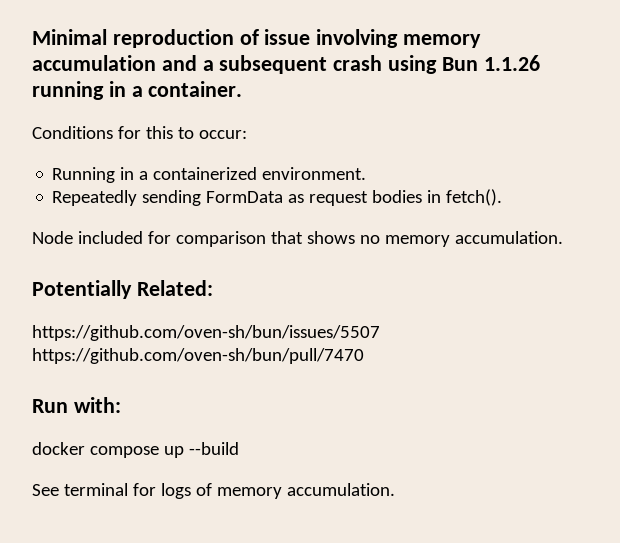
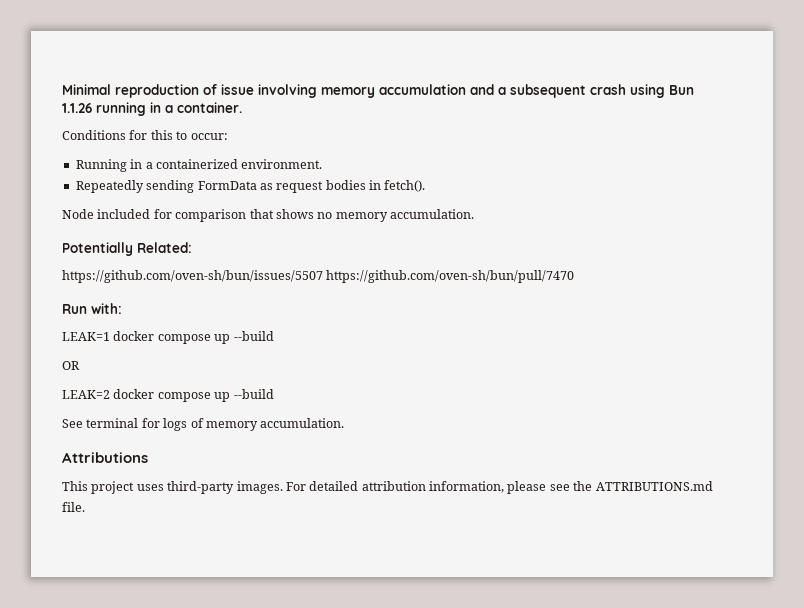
(121, 405) none -> [62,331,274,344] [62,361,80,370] [62,390,110,399] LEAK=1 docker compose up --build // OR // LEAK=2
(395, 489) none -> [62,452,148,463] [62,481,713,494] [62,502,85,512] // Attributions // This project uses third-party images. For detailed attribution information, please see the ATTRIBUTIONS.md file.

